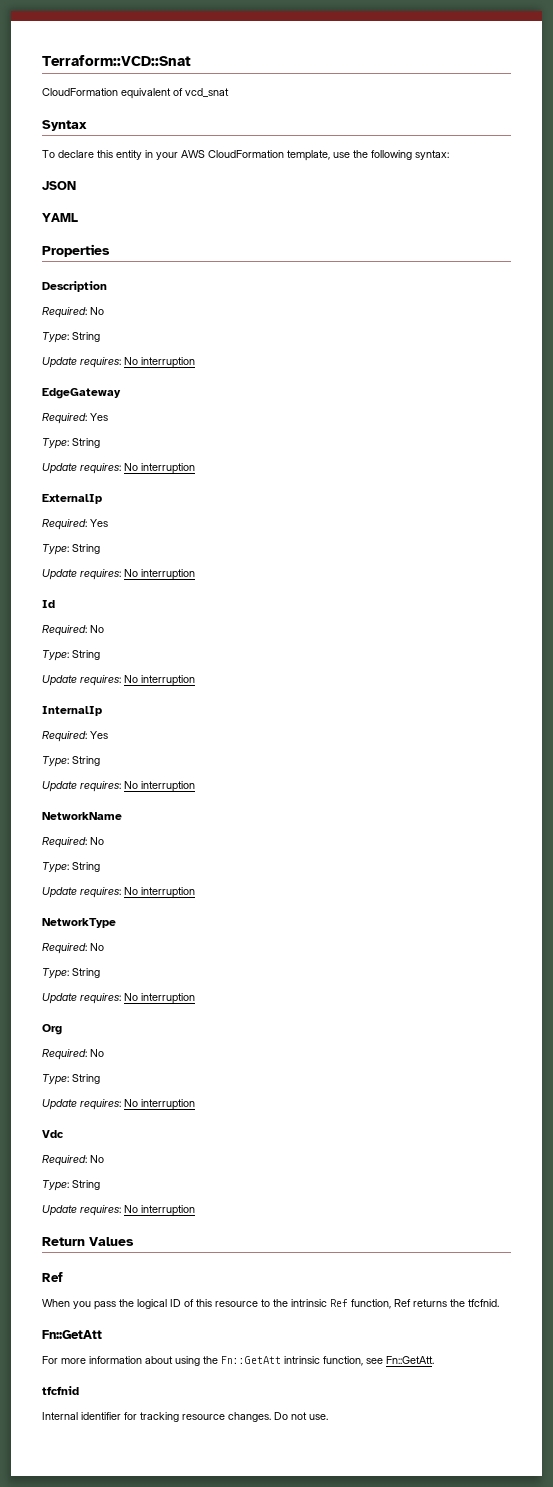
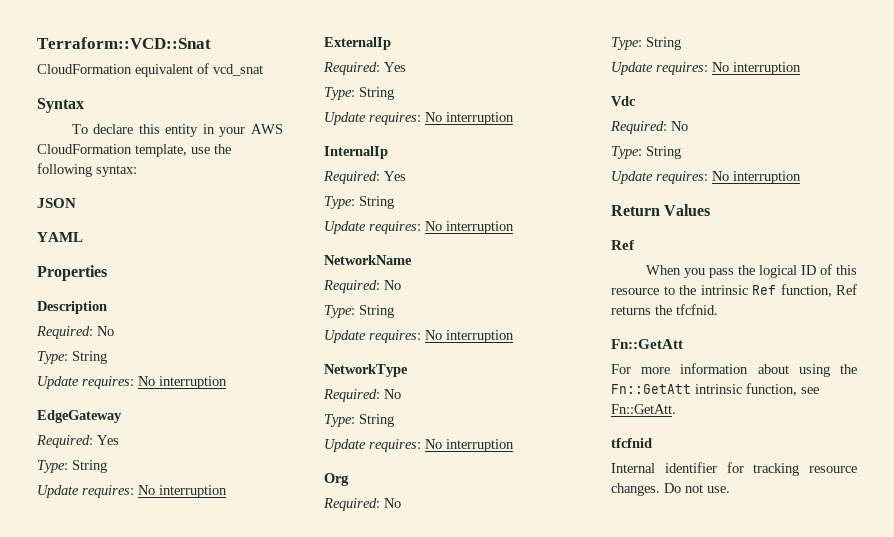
[42,600,55,608] [42,625,104,636] [42,650,100,661] [42,675,195,686] // Id // Required: No // Type: String // Update requires: No interruption -> (514, 118) none

